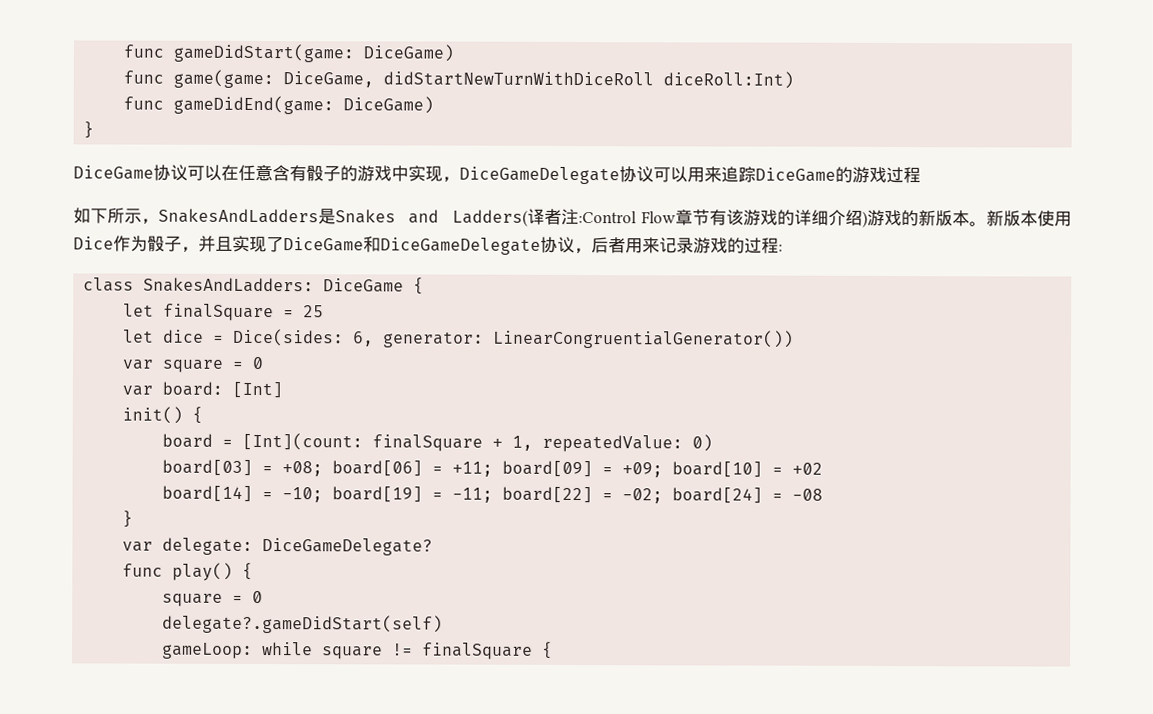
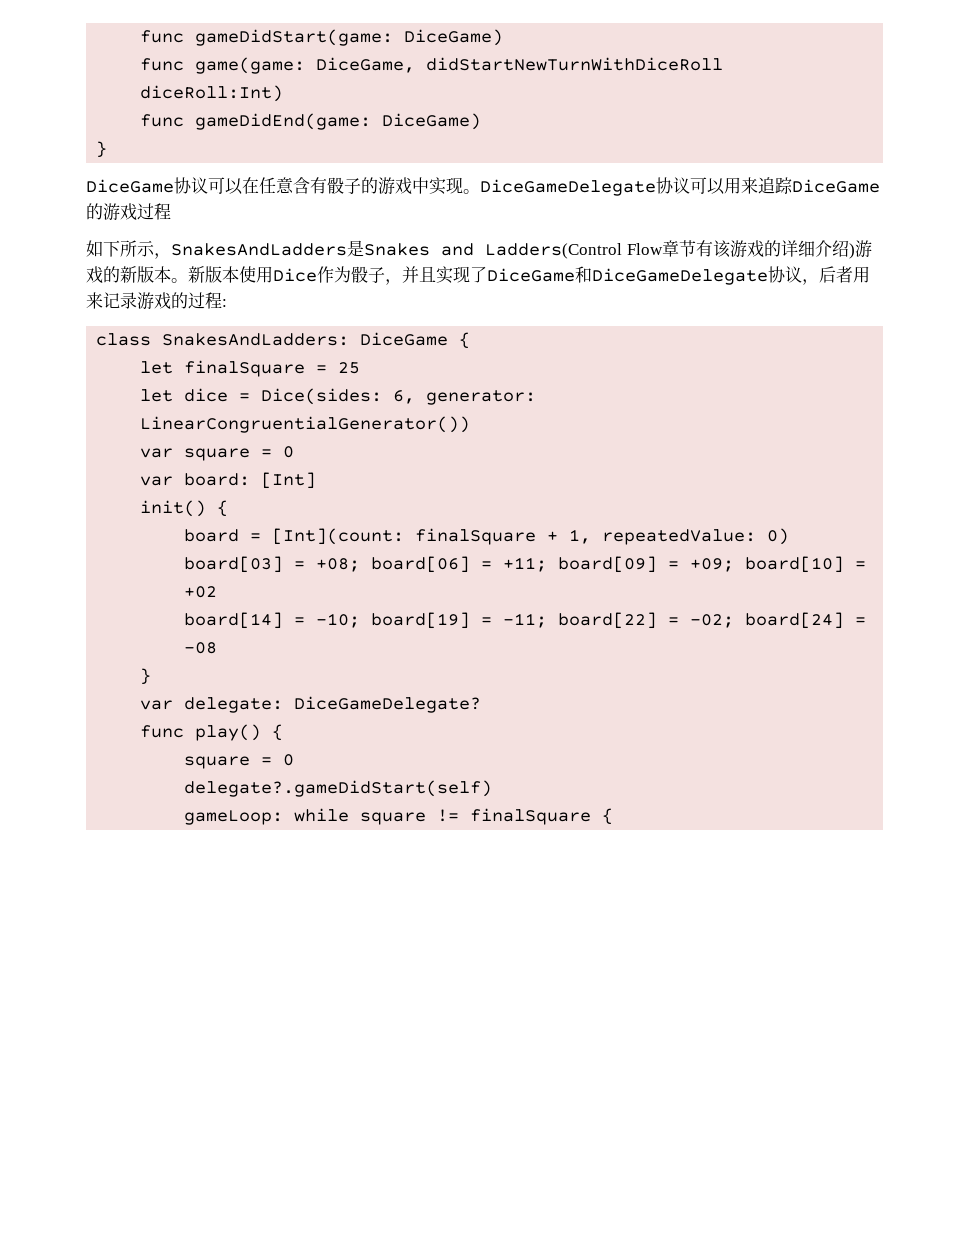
[442,176,460,183] ， -> [463,189,480,194] 。
[451,208,637,227] Ladders(译者注:Control -> [485,243,622,259] Ladders(Control

